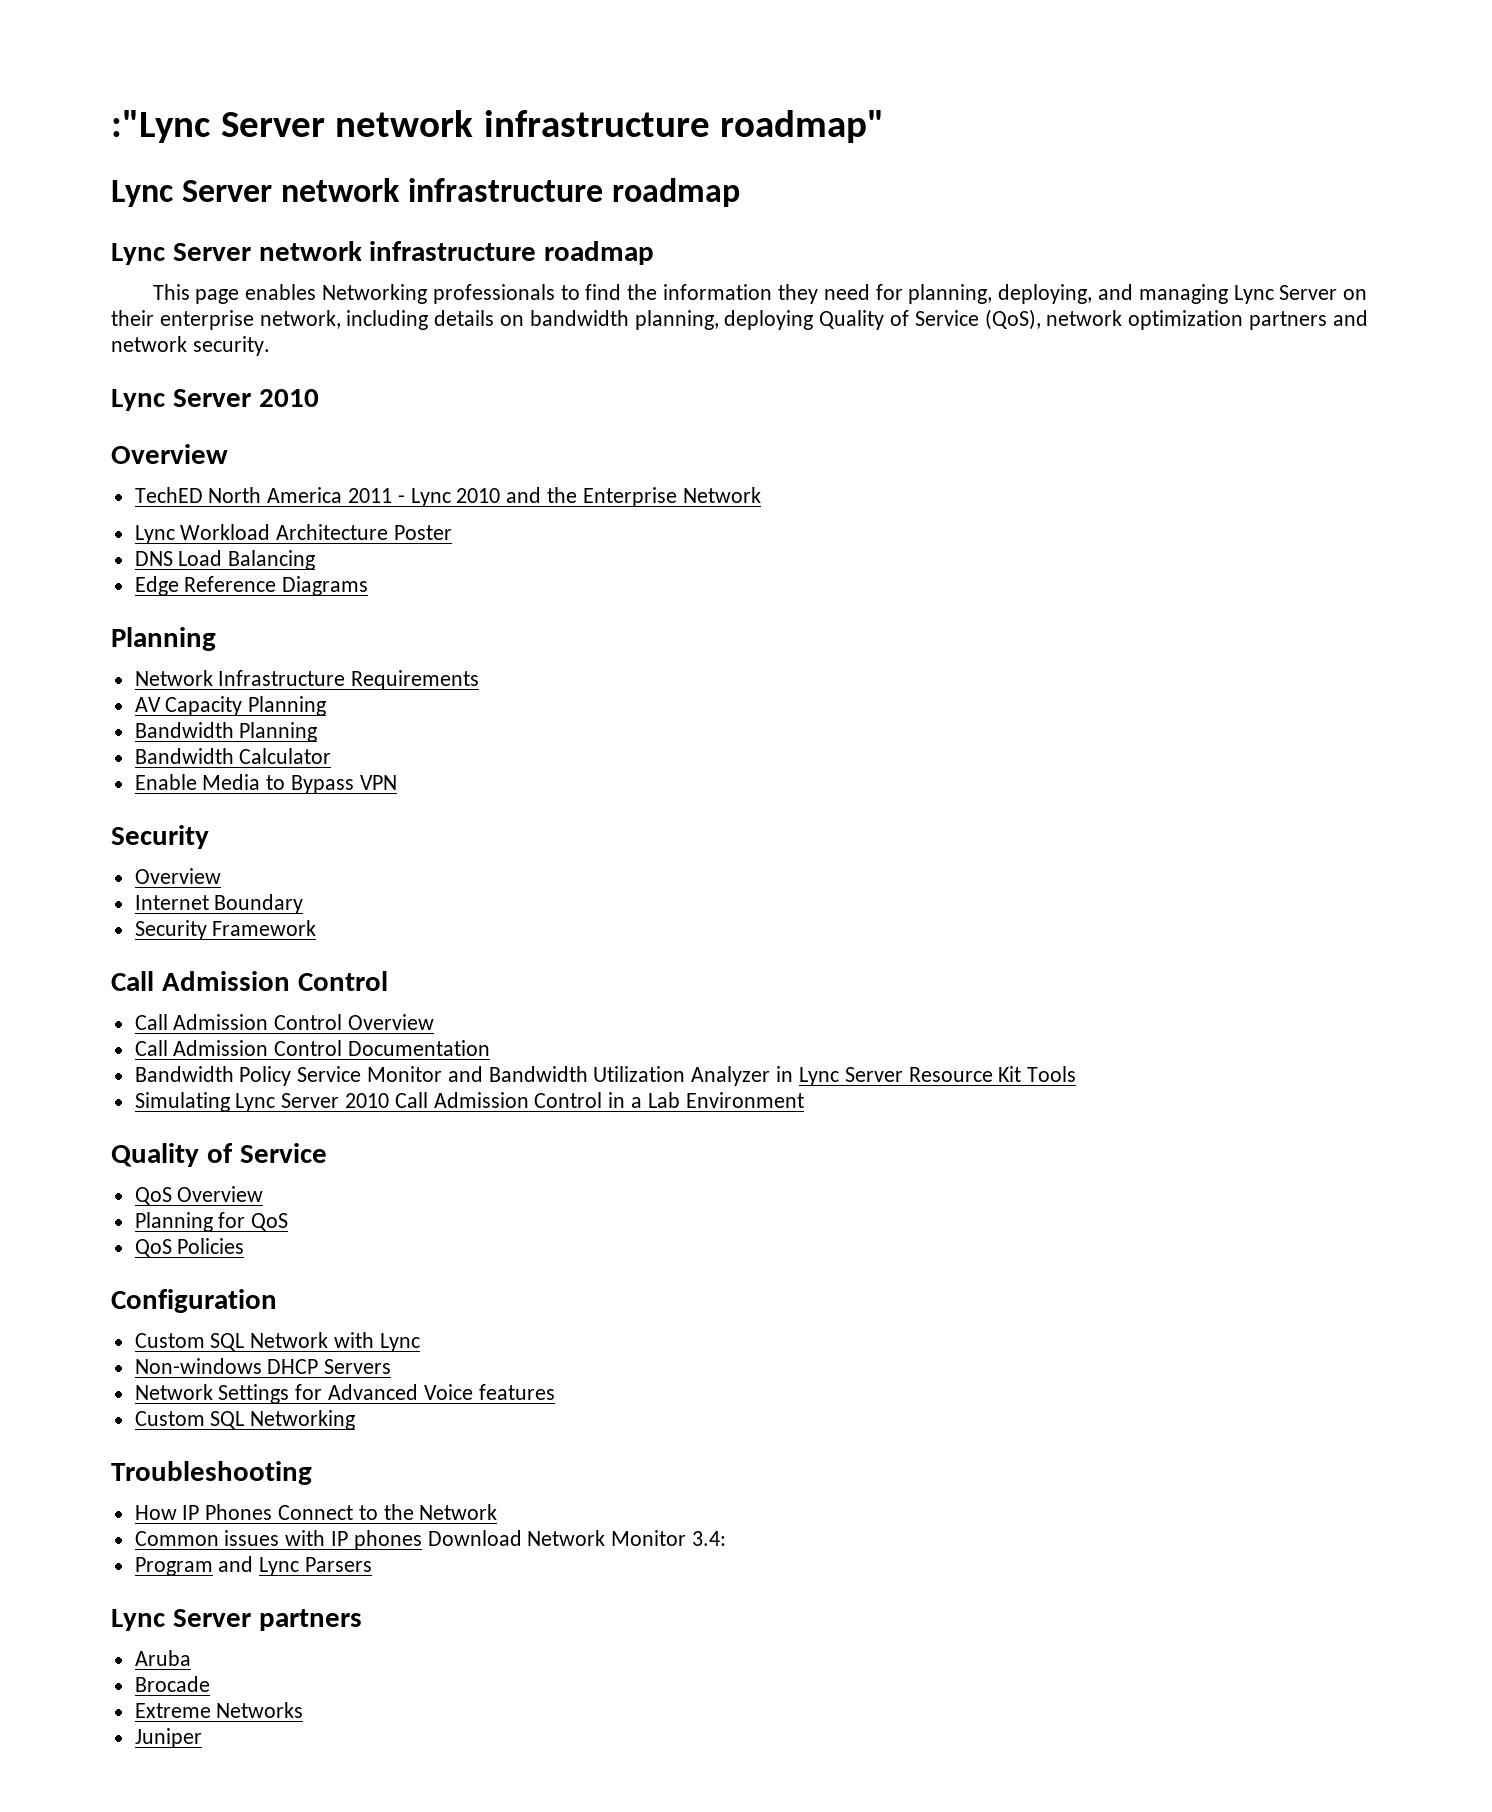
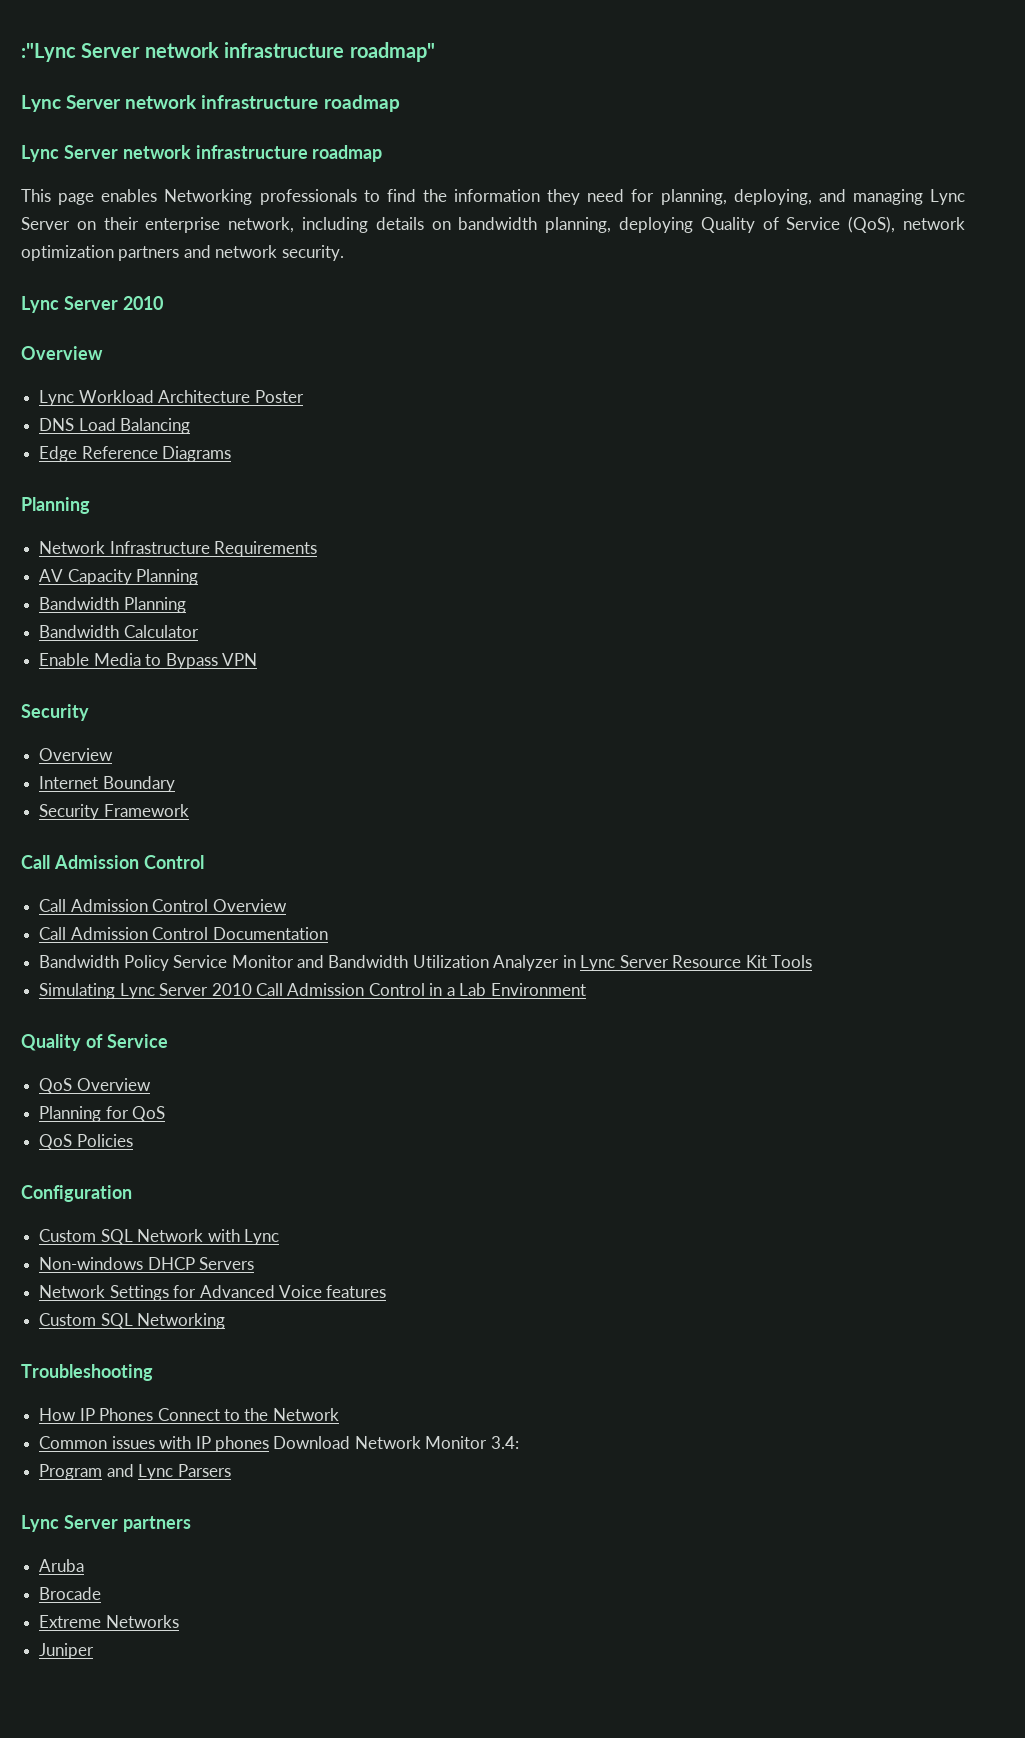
[134,487,761,507] // TechED North America 2011 - Lync 2010 and the Enterprise Network -> (103, 353) none

